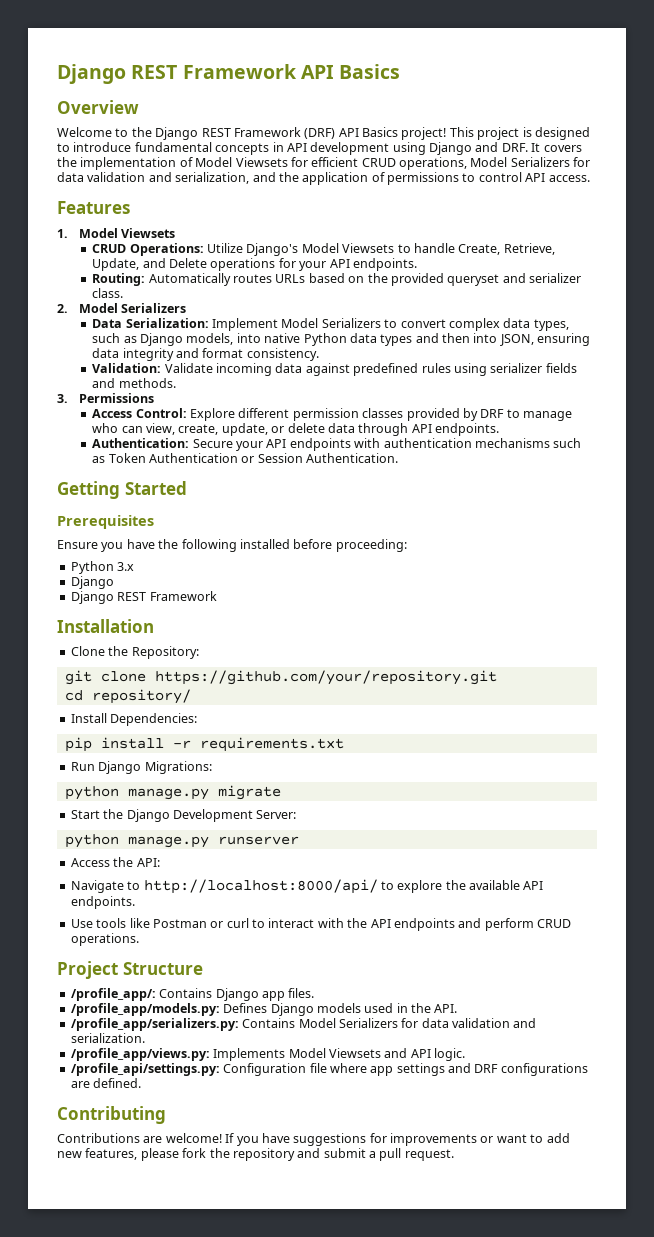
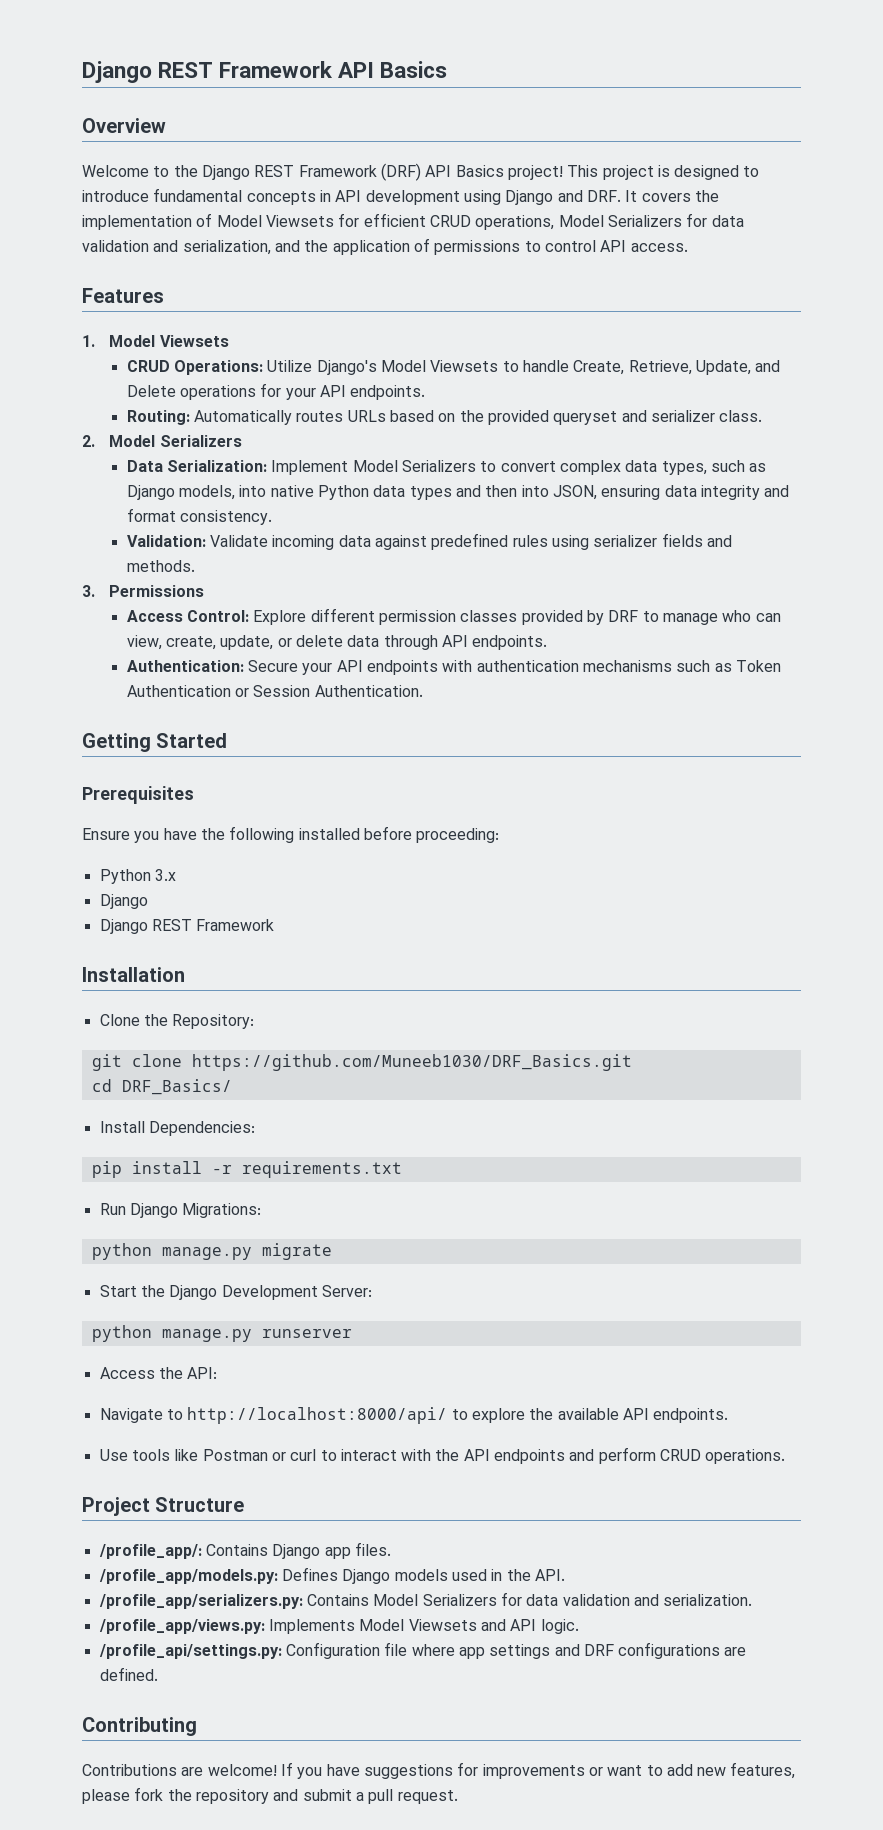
[154,670,497,685] https://github.com/your/repository.git -> [191,1054,632,1071] https://github.com/Muneeb1030/DRF_Basics.git
[91,689,191,704] repository/ -> [121,1079,232,1095] DRF_Basics/

